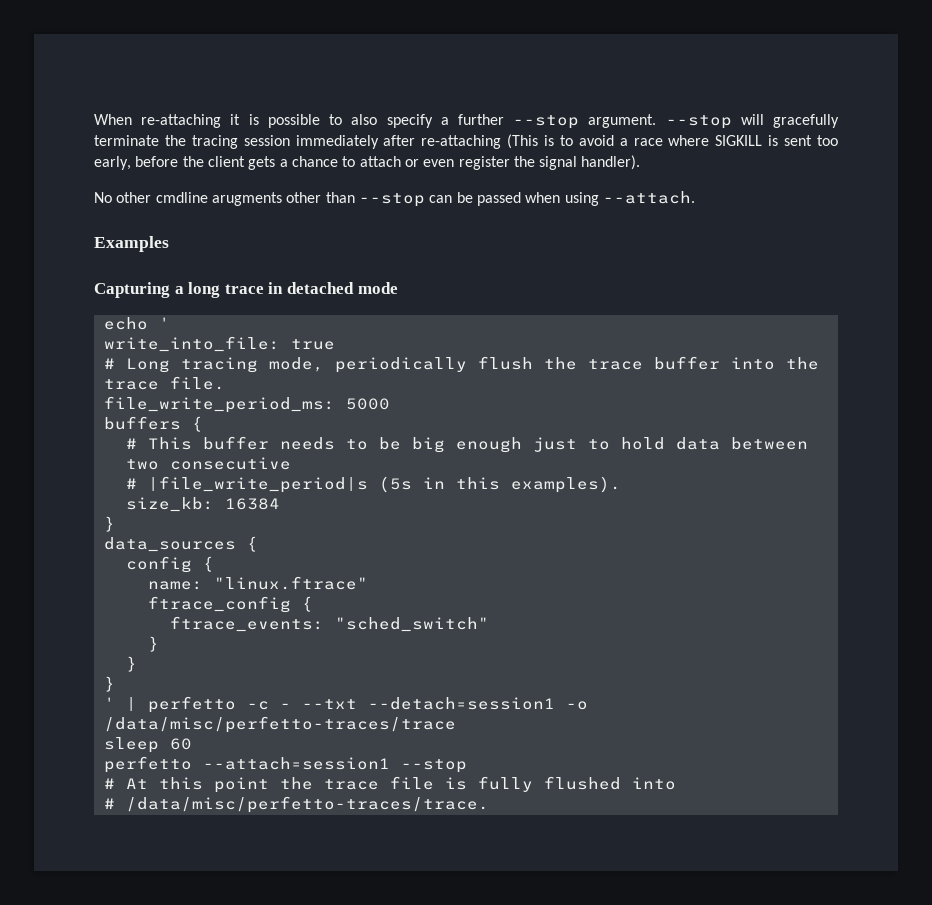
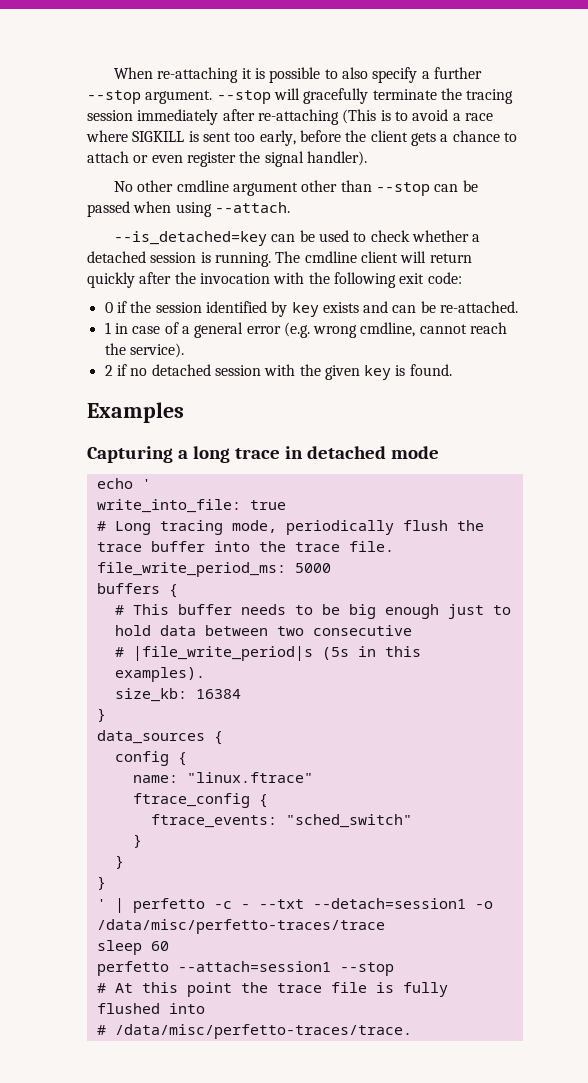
[211,192,282,206] arugments -> [232,182,298,196] argument
(695, 197) none -> [114,230,481,246] [87,251,472,267] [87,272,462,288] [104,301,519,317] [104,322,508,338] [104,343,184,358] [104,364,452,380] // --is_detached=key can be used to check whether a detached session is running. The cmdline client will return quickly after the invocation with the following exit code: // 0 if the session identified by key exists and can be re-attached. // 1 in case of a general error (e.g. wrong cmdline, cannot reach the service). // 2 if no detached session with the given key is found.

